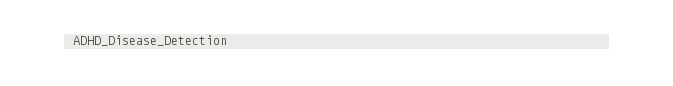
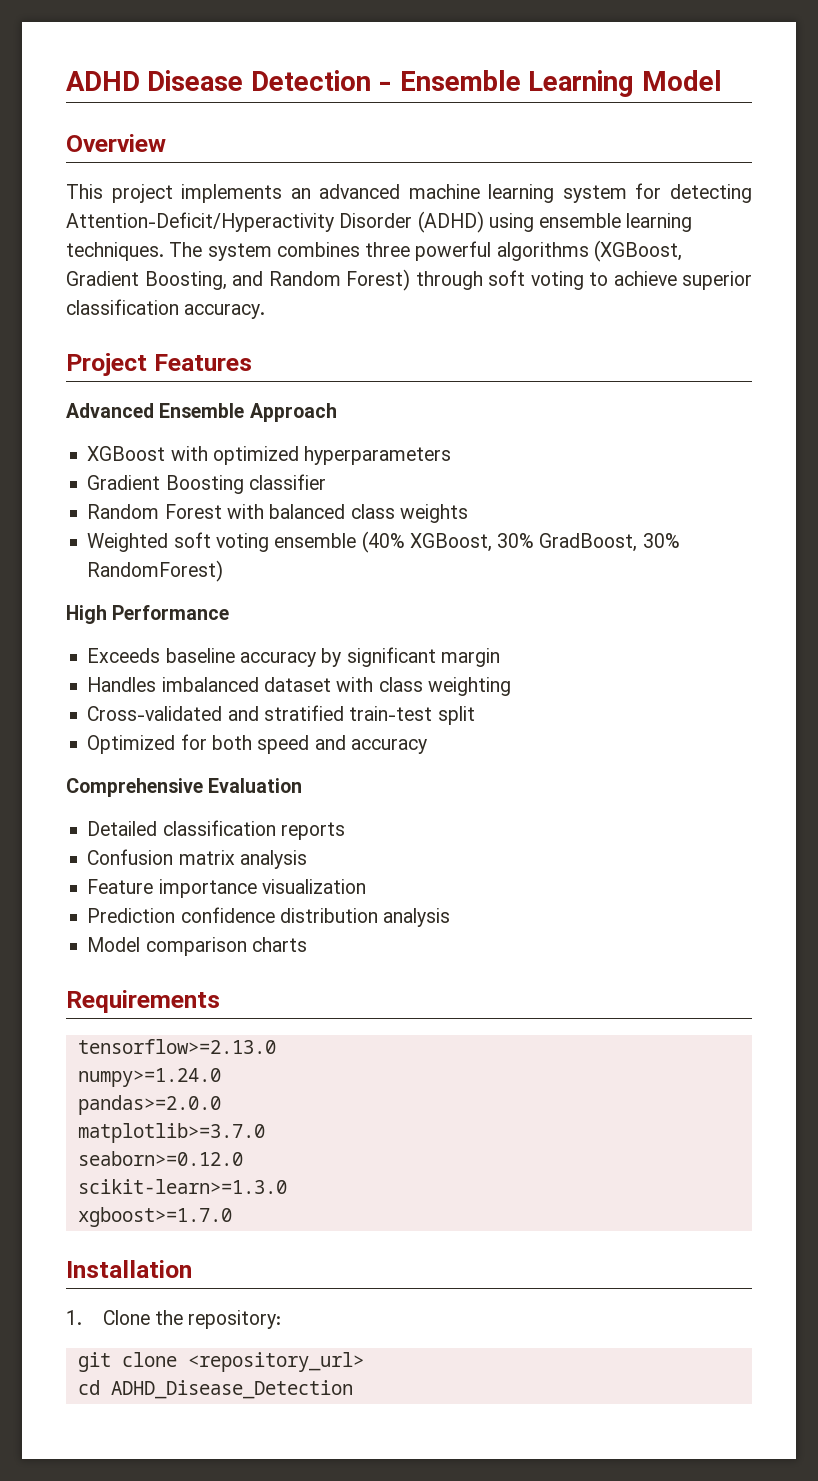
(72, 40) none -> [66,70,722,97] [66,134,166,152] [66,183,752,203] [66,211,693,233] [66,240,682,262] [66,269,752,291] [66,299,266,319] [66,353,252,376] [66,403,337,422] [87,446,452,465] [87,474,326,494] [87,504,468,523] [87,531,680,553] [87,560,224,582] [66,605,230,624] [87,647,500,667] [87,677,511,696] [87,705,475,725] [87,734,427,754] [66,778,303,797] [87,820,345,840] [87,849,307,869] [87,879,366,898] [87,907,451,927] [87,937,307,956] [66,990,220,1013] [77,1039,276,1054] [77,1068,221,1087] [77,1095,221,1115] [77,1123,265,1143] [77,1151,243,1166] [77,1179,287,1194] [77,1207,232,1227] [66,1260,192,1278] [66,1310,282,1329] [77,1352,364,1372] [77,1380,100,1395] ADHD Disease Detection - Ensemble Learning Model // Overview // This project implements an advanced machine learning system for detecting Attention-Deficit/Hyperactivity Disorder (ADHD) using ensemble learning techniques. The system combines three powerful algorithms (XGBoost, Gradient Boosting, and Random Forest) through soft voting to achieve superior classification accuracy. // Project Features // Advanced Ensemble Approach // XGBoost with optimized hyperparameters // Gradient Boosting classifier // Random Forest with balanced class weights // Weighted soft voting ensemble (40% XGBoost, 30% GradBoost, 30% RandomForest) // High Performance // Exceeds baseline accuracy by significant margin // Handles imbalanced dataset with class weighting // Cross-validated and stratified train-test split // Optimized for both speed and accuracy // Comprehensive Evaluation // Detailed classification reports // Confusion matrix analysis // Feature importance visualization // Prediction confidence distribution analysis // Model comparison charts // Requirements // tensorflow>=2.13.0 // numpy>=1.24.0 // pandas>=2.0.0 // matplotlib>=3.7.0 // seaborn>=0.12.0 // scikit-learn>=1.3.0 // xgboost>=1.7.0 // Installation // 1. Clone the repository: // git clone <repository_url> // cd

